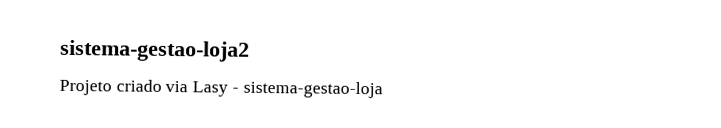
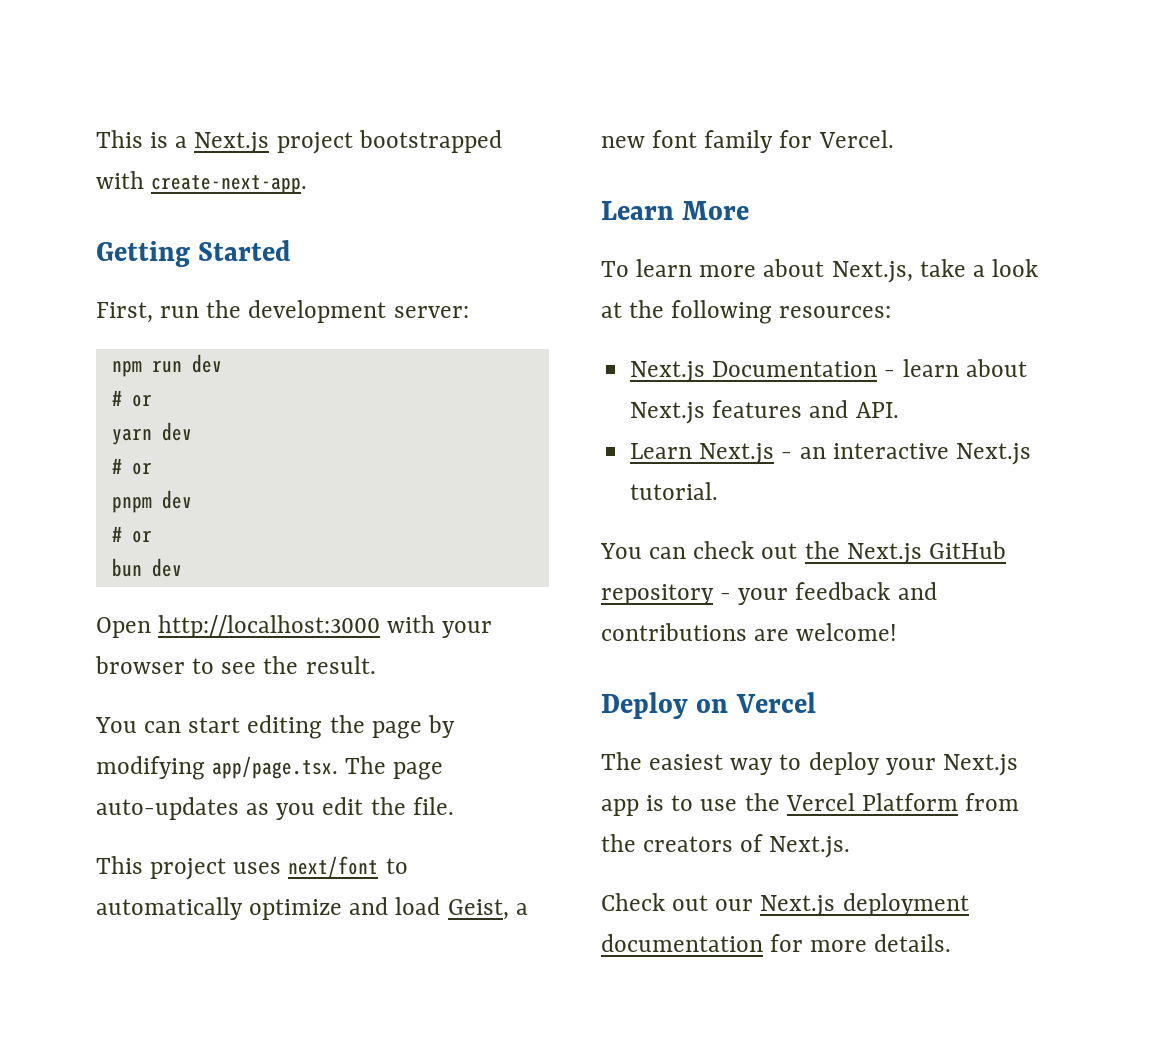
[60,39,250,62] [59,79,383,99] sistema-gestao-loja2 // Projeto criado via Lasy - sistema-gestao-loja -> [96,130,502,154] [96,171,308,194] [96,240,292,267] [96,300,469,323] [111,354,222,377] [111,390,152,407] [111,422,192,445] [111,458,152,475] [111,490,192,513] [111,526,152,543] [111,558,182,577] [96,615,493,638] [95,656,376,674] [95,715,455,739] [96,756,444,780] [96,797,454,820] [96,856,408,880] [96,897,528,920] [601,130,894,153] [601,201,750,220] [601,259,1039,283] [601,300,892,324] [630,359,1027,383] [630,400,899,424] [630,443,1031,465] [630,482,719,500] [600,541,1006,565] [601,582,937,605] [601,623,898,641] [601,692,816,719] [601,752,1018,776] [601,793,1020,816] [601,834,851,858] [601,893,969,917] [601,934,952,952] This is a Next.js project bootstrapped with create-next-app. // Getting Started // First, run the development server: // npm run dev // # or // yarn dev // # or // pnpm dev // # or // bun dev // Open http://localhost:3000 with your browser to see the result. // You can start editing the page by modifying app/page.tsx. The page auto-updates as you edit the file. // This project uses next/font to automatically optimize and load Geist, a new font family for Vercel. // Learn More // To learn more about Next.js, take a look at the following resources: // Next.js Documentation - learn about Next.js features and API. // Learn Next.js - an interactive Next.js tutorial. // You can check out the Next.js GitHub repository - your feedback and contributions are welcome! // Deploy on Vercel // The easiest way to deploy your Next.js app is to use the Vercel Platform from the creators of Next.js. // Check out our Next.js deployment documentation for more details.

